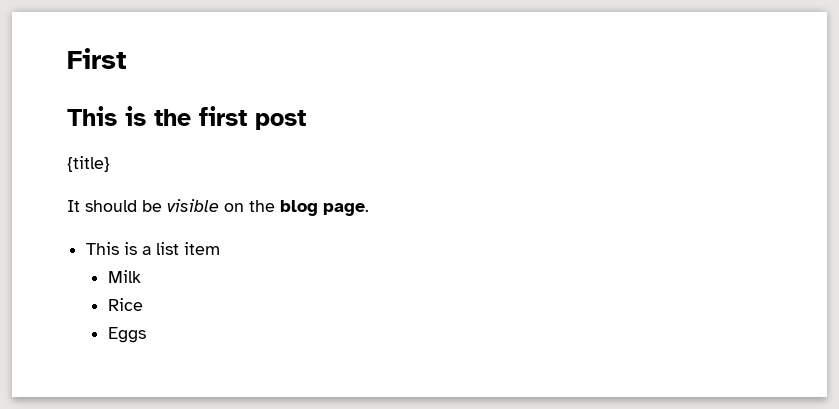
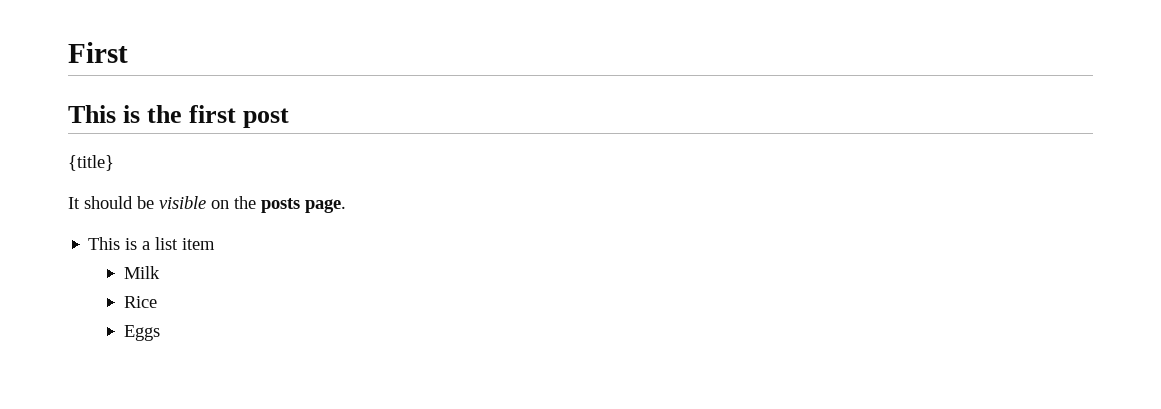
[280,200,318,216] blog -> [261,198,300,213] posts

